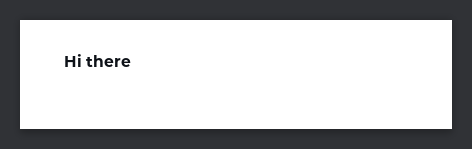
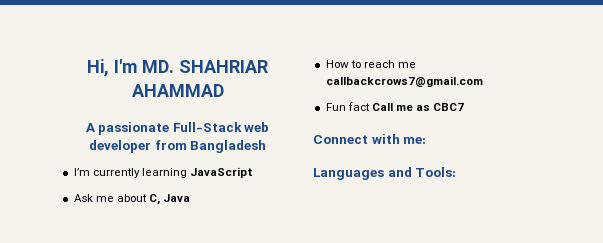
[64,54,132,67] Hi there -> [87,59,269,77] [131,84,224,97] [85,122,270,135] [88,140,267,153] [73,167,253,178] [73,194,191,205] [325,60,416,68] [325,76,483,87] [325,102,465,111] [313,134,427,144] [313,167,457,180] Hi, I'm MD. SHAHRIAR AHAMMAD // A passionate Full-Stack web developer from Bangladesh // I’m currently learning JavaScript // Ask me about C, Java // How to reach me callbackcrows7@gmail.com // Fun fact Call me as CBC7 // Connect with me: // Languages and Tools:

